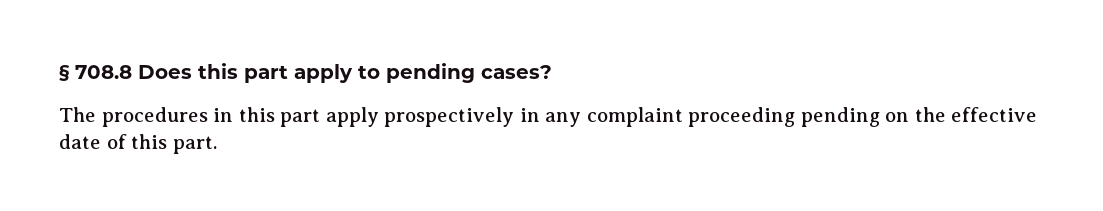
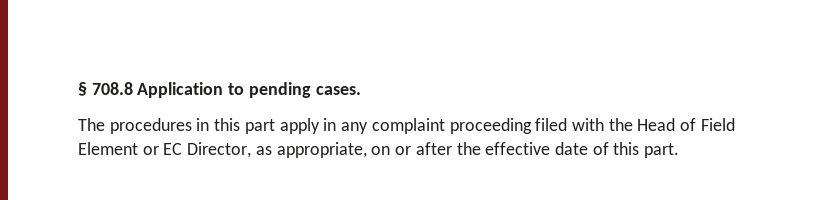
[138,63,353,83] Does this part apply -> [137,82,224,98] Application
[481,65,552,79] cases? -> [315,86,361,95] cases.
[384,107,515,127] prospectively -> (320, 126) none
[800,107,910,127] pending on -> [535,118,735,131] [78,142,452,158] filed with the Head of Field Element or EC Director, as appropriate, on or after

